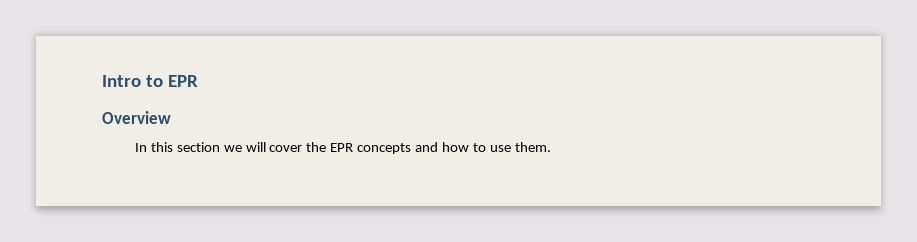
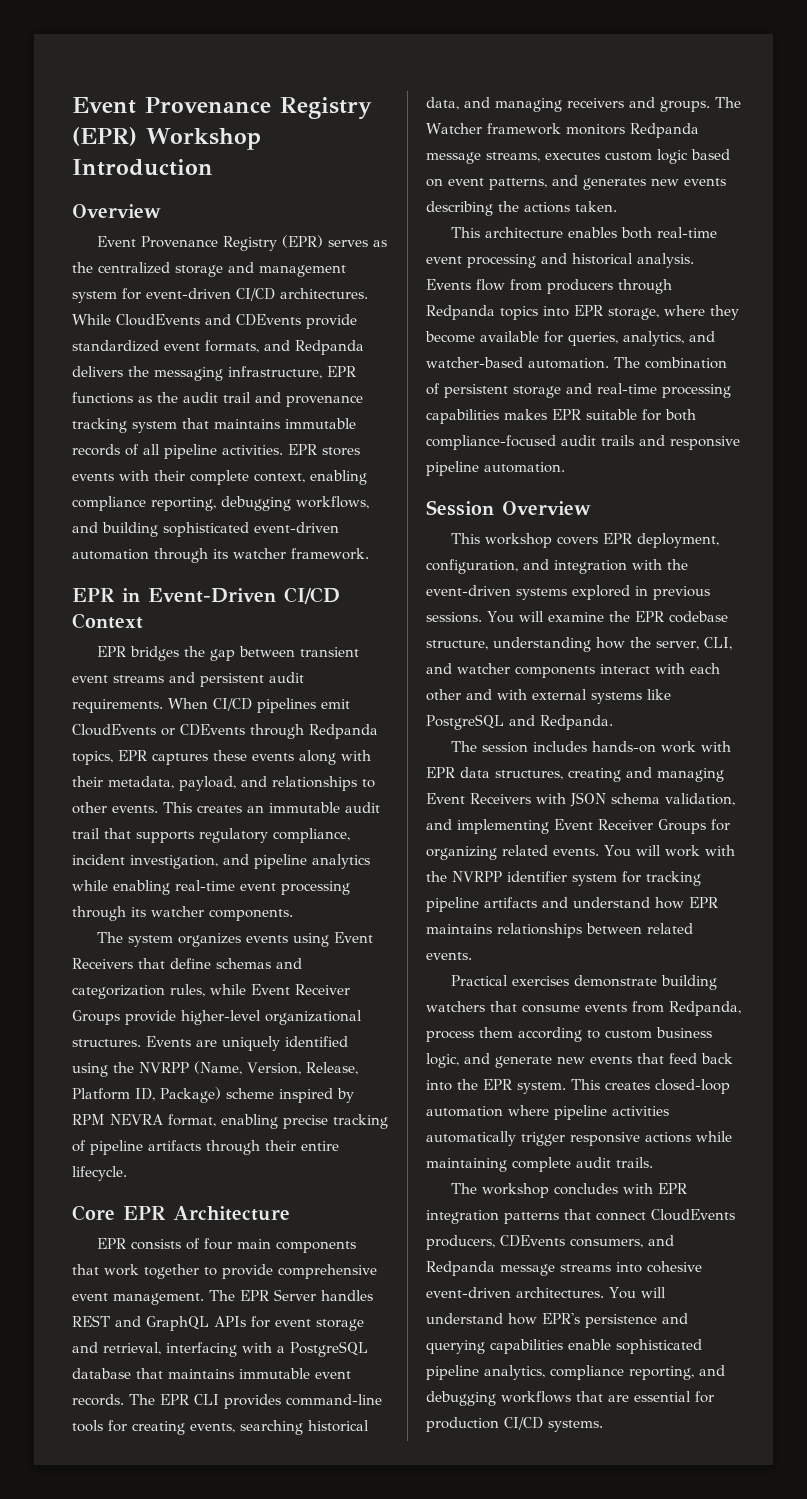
[102,75,198,87] [102,111,171,124] [134,142,551,154] Intro to EPR // Overview // In this section we will cover the EPR concepts and how to use them. -> [72,97,372,119] [72,127,261,150] [72,159,213,176] [72,204,161,218] [97,235,388,251] [72,262,346,277] [72,288,368,303] [72,314,357,329] [72,340,364,355] [72,366,356,381] [72,392,363,407] [72,418,356,433] [72,444,360,459] [72,470,367,485] [72,496,369,511] [72,522,339,537] [72,548,369,563] [72,587,340,604] [72,613,143,629] [97,646,360,661] [72,672,304,687] [72,698,350,713] [72,724,378,739] [72,750,371,765] [72,776,375,791] [72,802,380,814] [72,828,350,843] [72,854,370,869] [72,880,350,895] [72,906,293,921] [97,932,374,947] [72,958,302,969] [72,984,350,999] [72,1010,362,1025] [72,1036,348,1051] [72,1061,358,1077] [72,1087,354,1103] [72,1114,388,1129] [72,1140,339,1155] [72,1166,127,1181] [72,1205,290,1221] [97,1238,357,1253] [72,1264,377,1279] [72,1289,373,1305] [72,1315,364,1331] [72,1341,368,1357] [72,1368,351,1379] [72,1394,382,1409] [72,1420,369,1435] [426,97,741,112] [426,123,699,138] [426,149,730,164] [426,175,726,190] [426,201,617,216] [451,227,718,239] [426,253,694,268] [426,279,672,294] [426,305,739,320] [425,331,715,346] [426,357,727,369] [426,383,731,398] [426,409,696,424] [426,435,740,450] [426,461,565,476] [426,500,591,516] [451,533,720,548] [426,559,688,574] [426,585,710,600] [426,611,728,623] [426,637,732,652] [426,663,720,678] [426,689,671,704] [426,714,613,730] [451,741,732,753] [426,767,724,782] [426,792,735,807] [426,819,730,834] [426,845,735,860] [426,871,701,886] [426,897,718,912] [426,923,693,938] [426,952,472,960] [451,975,718,990] [426,1001,741,1016] [426,1027,712,1042] [426,1053,733,1068] [426,1079,730,1094] [426,1105,669,1120] [426,1131,732,1146] [426,1157,653,1172] [451,1183,688,1198] [426,1209,735,1224] [426,1235,674,1250] [426,1261,702,1276] [426,1287,666,1299] [426,1313,688,1328] [426,1339,702,1354] [426,1365,725,1380] [426,1391,714,1406] [426,1417,603,1432] Event Provenance Registry (EPR) Workshop Introduction // Overview // Event Provenance Registry (EPR) serves as the centralized storage and management system for event-driven CI/CD architectures. While CloudEvents and CDEvents provide standardized event formats, and Redpanda delivers the messaging infrastructure, EPR functions as the audit trail and provenance tracking system that maintains immutable records of all pipeline activities. EPR stores events with their complete context, enabling compliance reporting, debugging workflows, and building sophisticated event-driven automation through its watcher framework. // EPR in Event-Driven CI/CD Context // EPR bridges the gap between transient event streams and persistent audit requirements. When CI/CD pipelines emit CloudEvents or CDEvents through Redpanda topics, EPR captures these events along with their metadata, payload, and relationships to other events. This creates an immutable audit trail that supports regulatory compliance, incident investigation, and pipeline analytics while enabling real-time event processing through its watcher components. // The system organizes events using Event Receivers that define schemas and categorization rules, while Event Receiver Groups provide higher-level organizational structures. Events are uniquely identified using the NVRPP (Name, Version, Release, Platform ID, Package) scheme inspired by RPM NEVRA format, enabling precise tracking of pipeline artifacts through their entire lifecycle. // Core EPR Architecture // EPR consists of four main components that work together to provide comprehensive event management. The EPR Server handles REST and GraphQL APIs for event storage and retrieval, interfacing with a PostgreSQL database that maintains immutable event records. The EPR CLI provides command-line tools for creating events, searching historical data, and managing receivers and groups. The Watcher framework monitors Redpanda message streams, executes custom logic based on event patterns, and generates new events describing the actions taken. // This architecture enables both real-time event processing and historical analysis. Events flow from producers through Redpanda topics into EPR storage, where they become available for queries, analytics, and watcher-based automation. The combination of persistent storage and real-time processing capabilities makes EPR suitable for both compliance-focused audit trails and responsive pipeline automation. // Session Overview // This workshop covers EPR deployment, configuration, and integration with the event-driven systems explored in previous sessions. You will examine the EPR codebase structure, understanding how the server, CLI, and watcher components interact with each other and with external systems like PostgreSQL and Redpanda. // The session includes hands-on work with EPR data structures, creating and managing Event Receivers with JSON schema validation, and implementing Event Receiver Groups for organizing related events. You will work with the NVRPP identifier system for tracking pipeline artifacts and understand how EPR maintains relationships between related events. // Practical exercises demonstrate building watchers that consume events from Redpanda, process them according to custom business logic, and generate new events that feed back into the EPR system. This creates closed-loop automation where pipeline activities automatically trigger responsive actions while maintaining complete audit trails. // The workshop concludes with EPR integration patterns that connect CloudEvents producers, CDEvents consumers, and Redpanda message streams into cohesive event-driven architectures. You will understand how EPR's persistence and querying capabilities enable sophisticated pipeline analytics, compliance reporting, and debugging workflows that are essential for production CI/CD systems.

